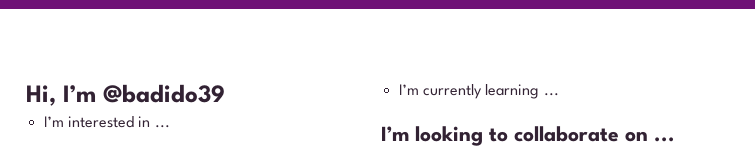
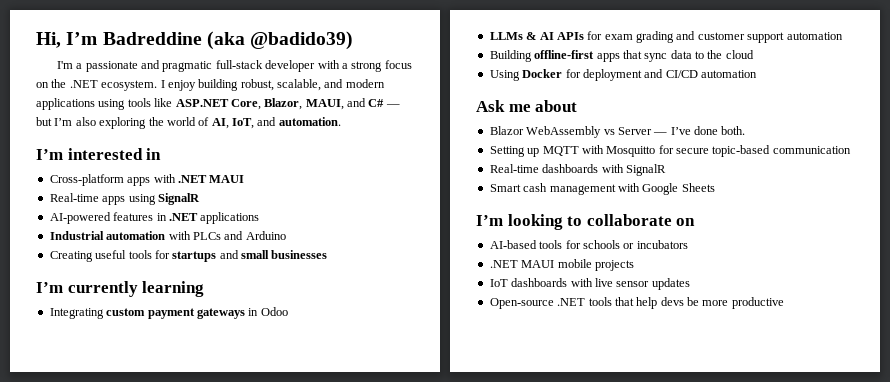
[103,84,225,103] [43,116,170,128] [398,84,559,99] @badido39 // I’m interested in ... // I’m currently learning ... -> [102,31,354,50] [56,60,412,72] [36,79,385,91] [36,98,400,110] [36,117,341,129] [36,148,162,160] [49,174,245,186] [49,193,200,205] [49,212,260,224] [49,231,286,240] [49,250,328,262] [36,281,205,297] [49,307,288,319] [489,31,843,43] [489,50,754,62] [489,69,757,81] [476,100,578,112] [489,126,746,138] [489,145,851,157] [489,164,666,176] [489,183,715,195] Badreddine (aka @badido39) // I'm a passionate and pragmatic full-stack developer with a strong focus on the .NET ecosystem. I enjoy building robust, scalable, and modern applications using tools like ASP.NET Core, Blazor, MAUI, and C# — but I’m also exploring the world of AI, IoT, and automation. // I’m interested in // Cross-platform apps with .NET MAUI // Real-time apps using SignalR // AI-powered features in .NET applications // Industrial automation with PLCs and Arduino // Creating useful tools for startups and small businesses // I’m currently learning // Integrating custom payment gateways in Odoo // LLMs & AI APIs for exam grading and customer support automation // Building offline-first apps that sync data to the cloud // Using Docker for deployment and CI/CD automation // Ask me about // Blazor WebAssembly vs Server — I’ve done both. // Setting up MQTT with Mosquitto for secure topic-based communication // Real-time dashboards with SignalR // Smart cash management with Google Sheets
[654,137,675,142] ... -> [489,240,688,249] [489,259,634,271] [489,278,690,290] [489,297,784,309] // AI-based tools for schools or incubators // .NET MAUI mobile projects // IoT dashboards with live sensor updates // Open-source .NET tools that help devs be more productive

